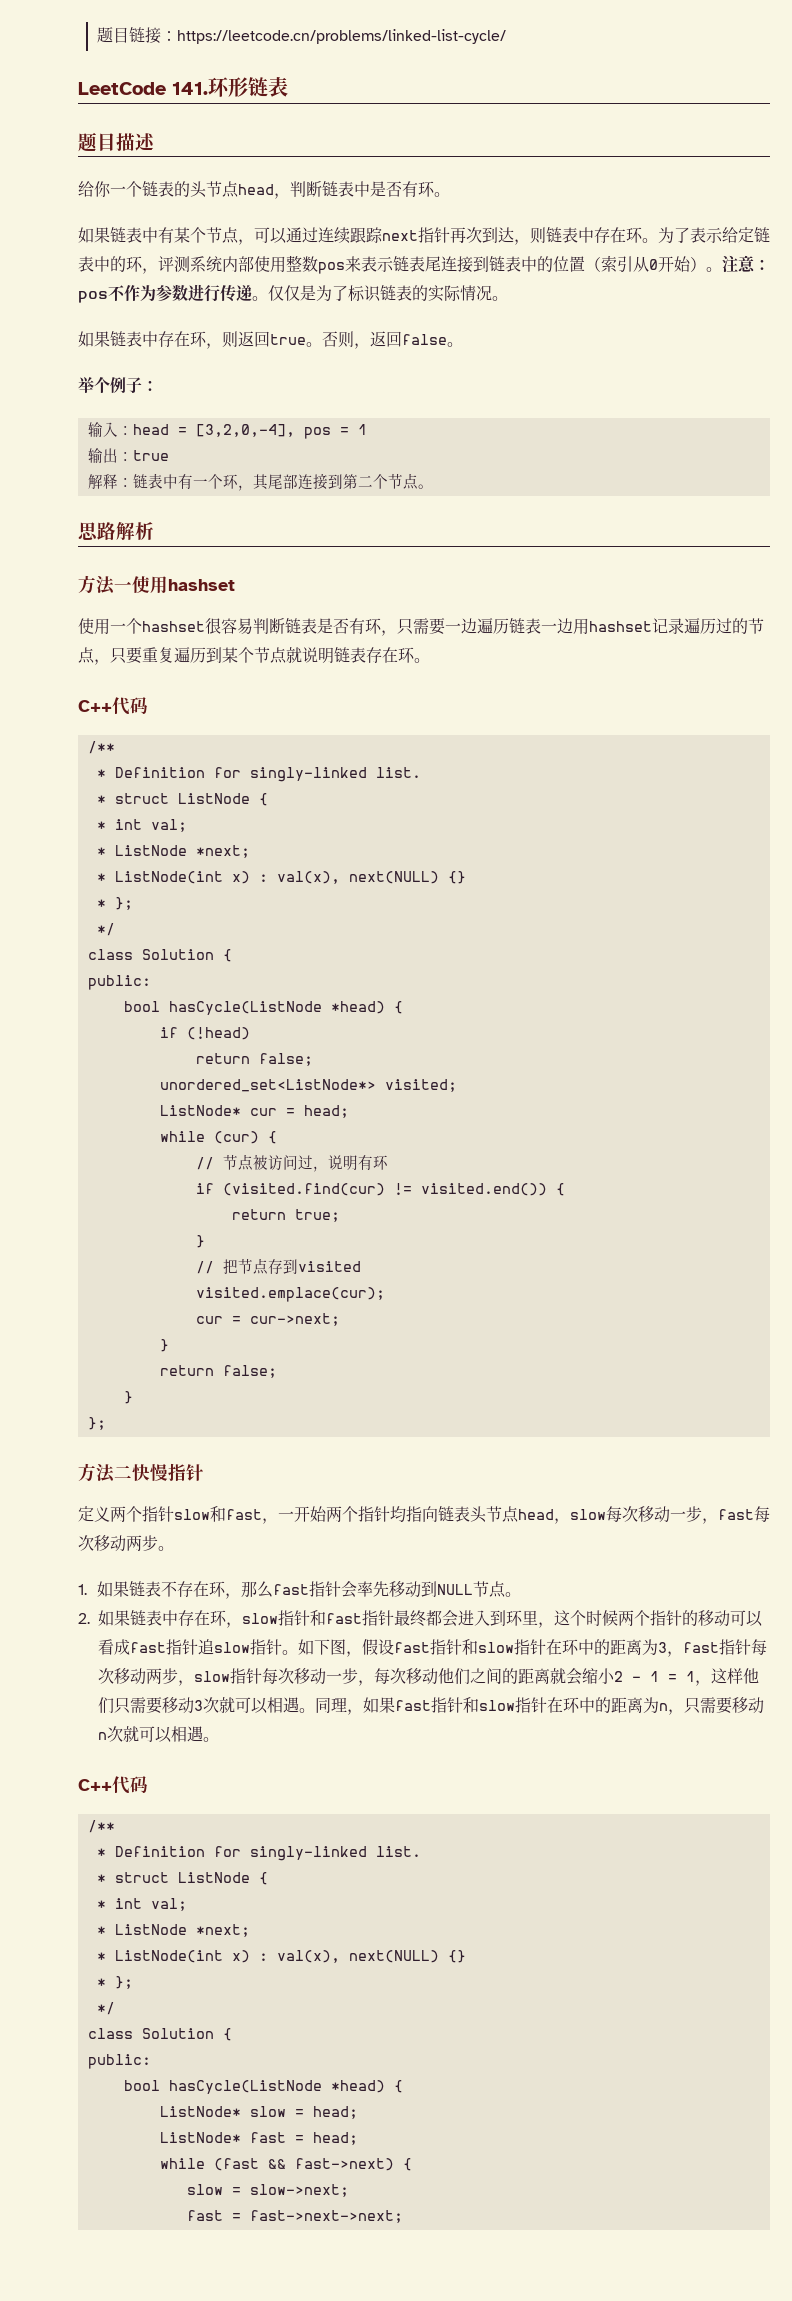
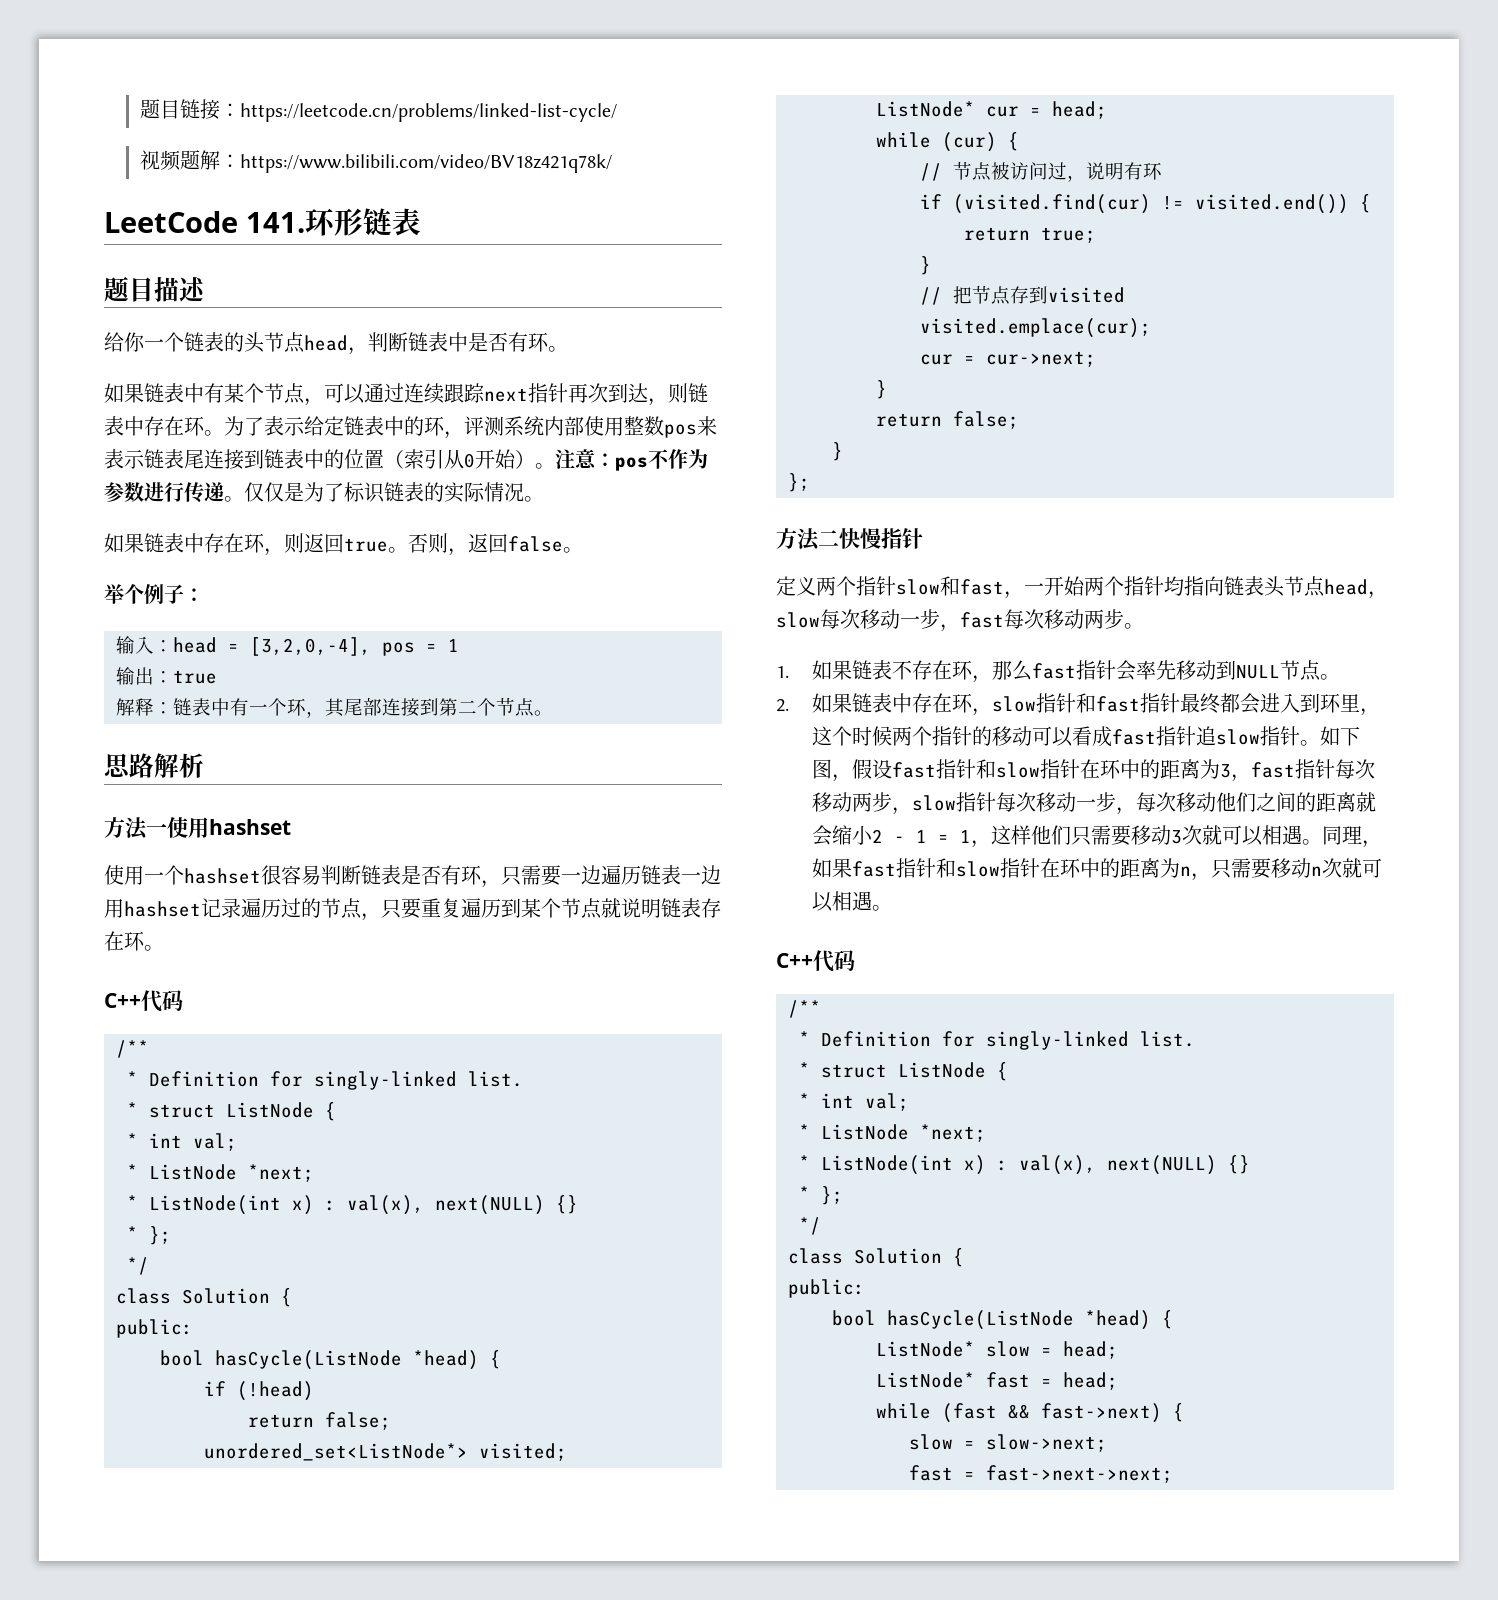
(506, 36) none -> [140,150,613,173] // 视频题解：https://www.bilibili.com/video/BV18z421q78k/

